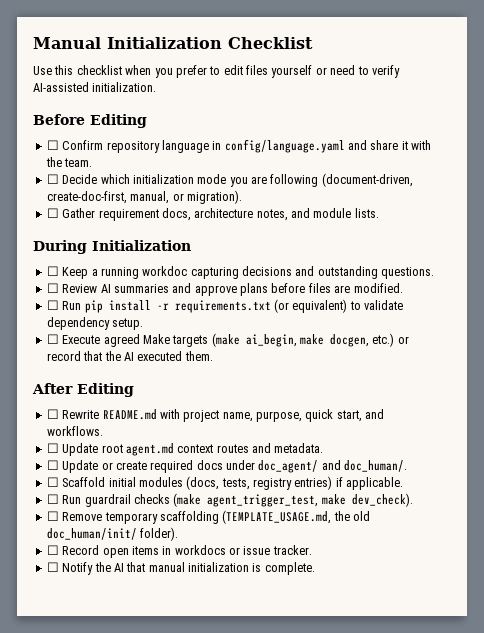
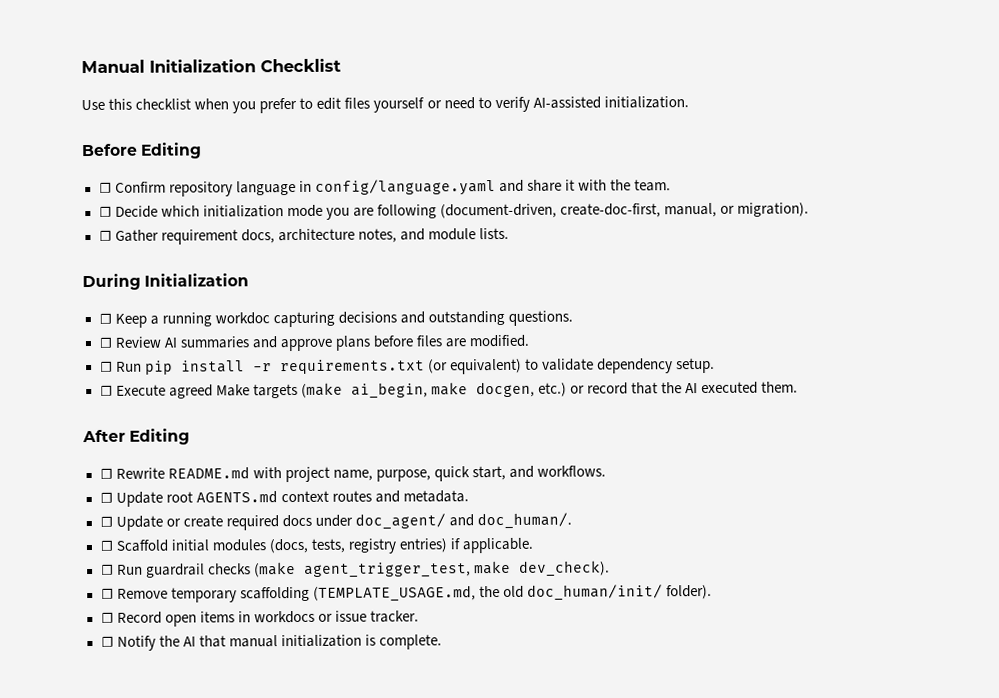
[125,443,174,456] agent.md -> [195,490,278,503] AGENTS.md

